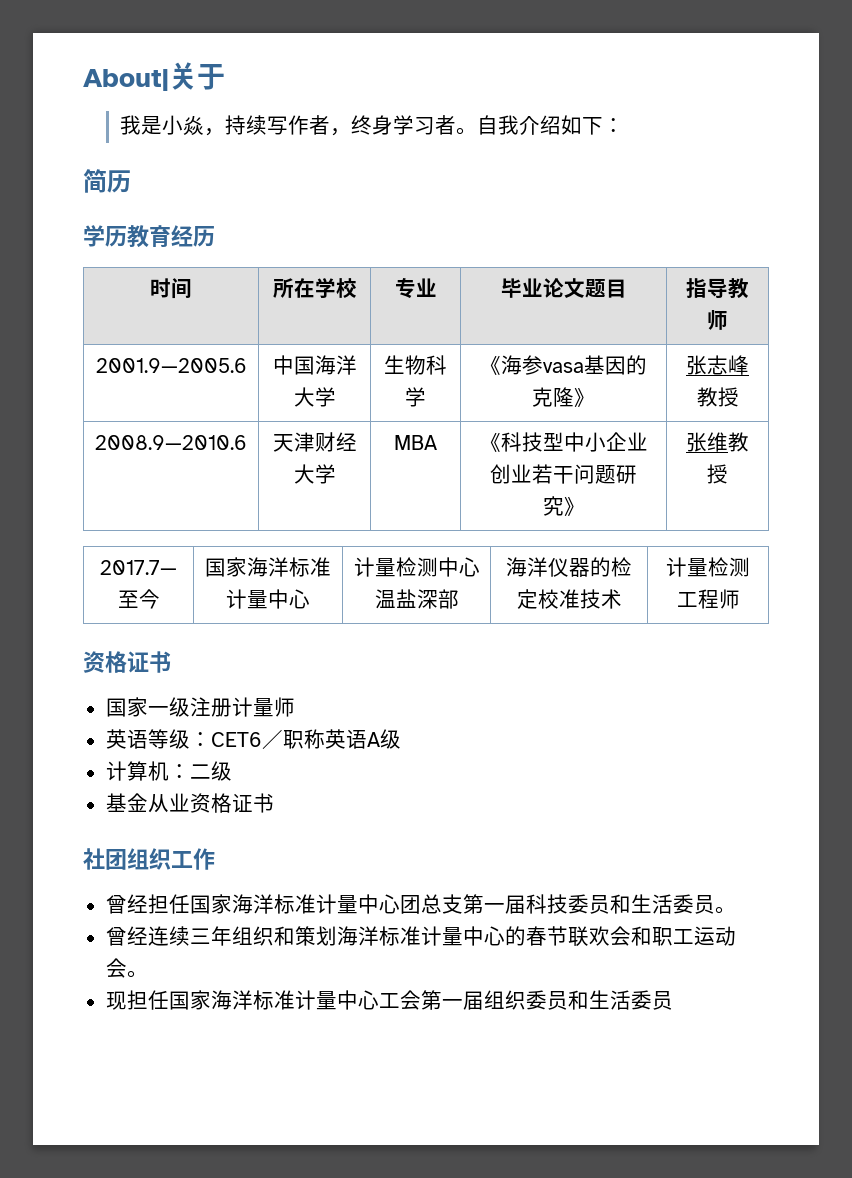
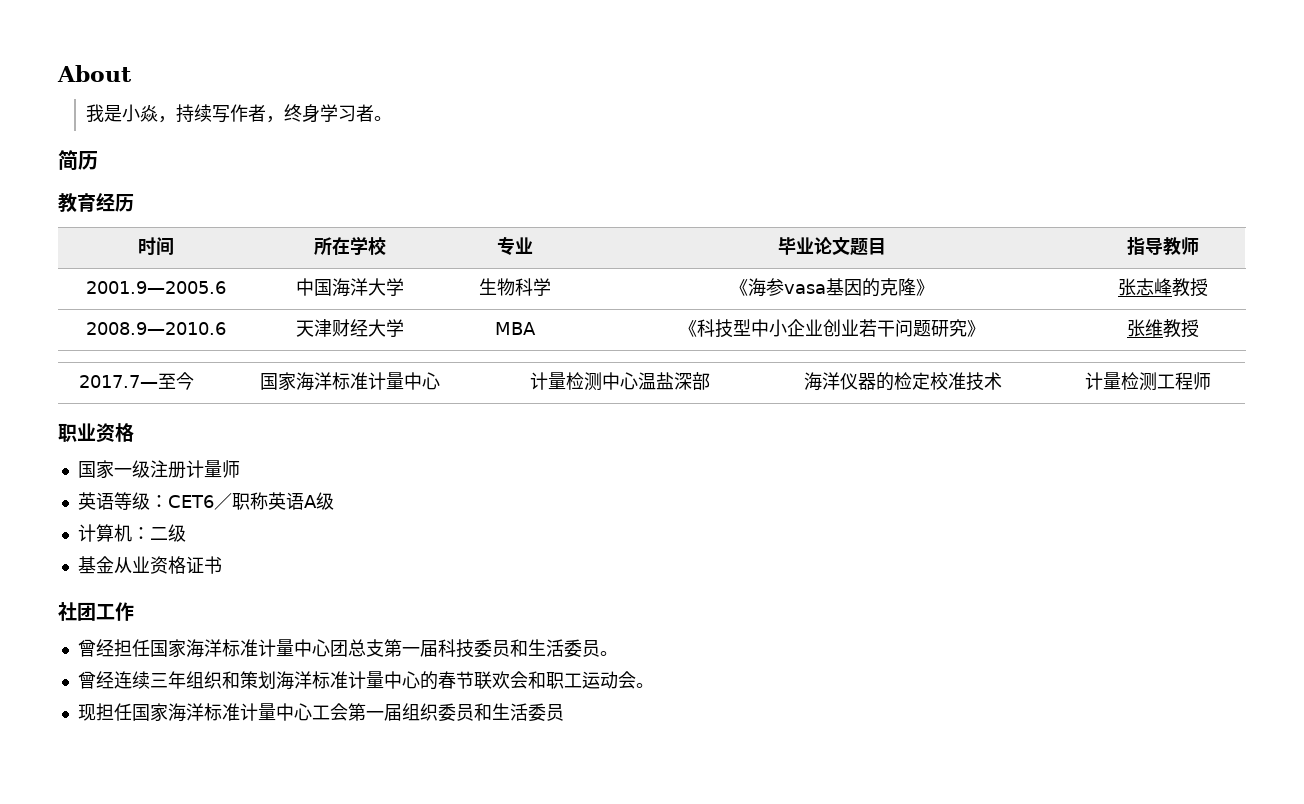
[83,62,225,91] About|关于 -> [57,65,132,82] About
[477,115,625,135] 自我介绍如下： -> (393, 118) none
[83,225,127,247] 学历 -> (98, 160) none
[83,651,171,673] 资格证书 -> [58,423,134,442] 职业资格
[127,848,171,870] 组织 -> (96, 611) none

